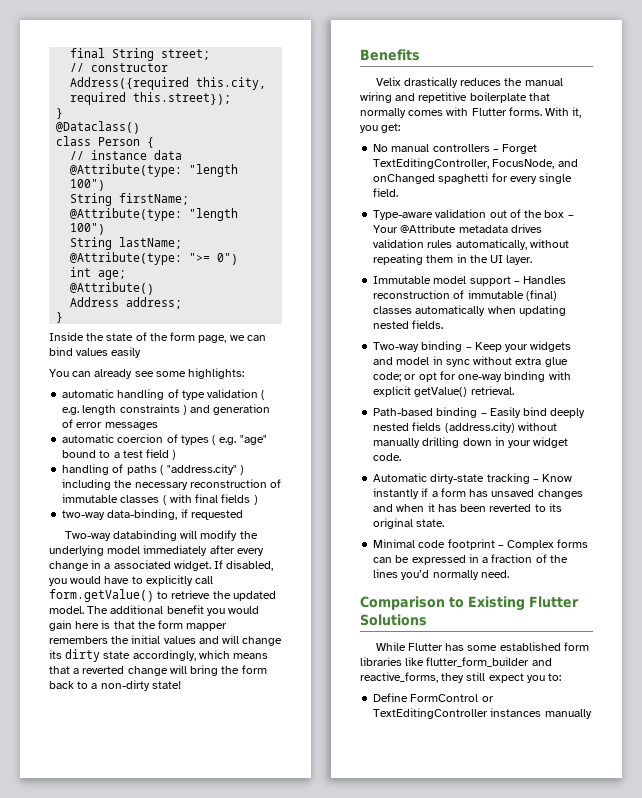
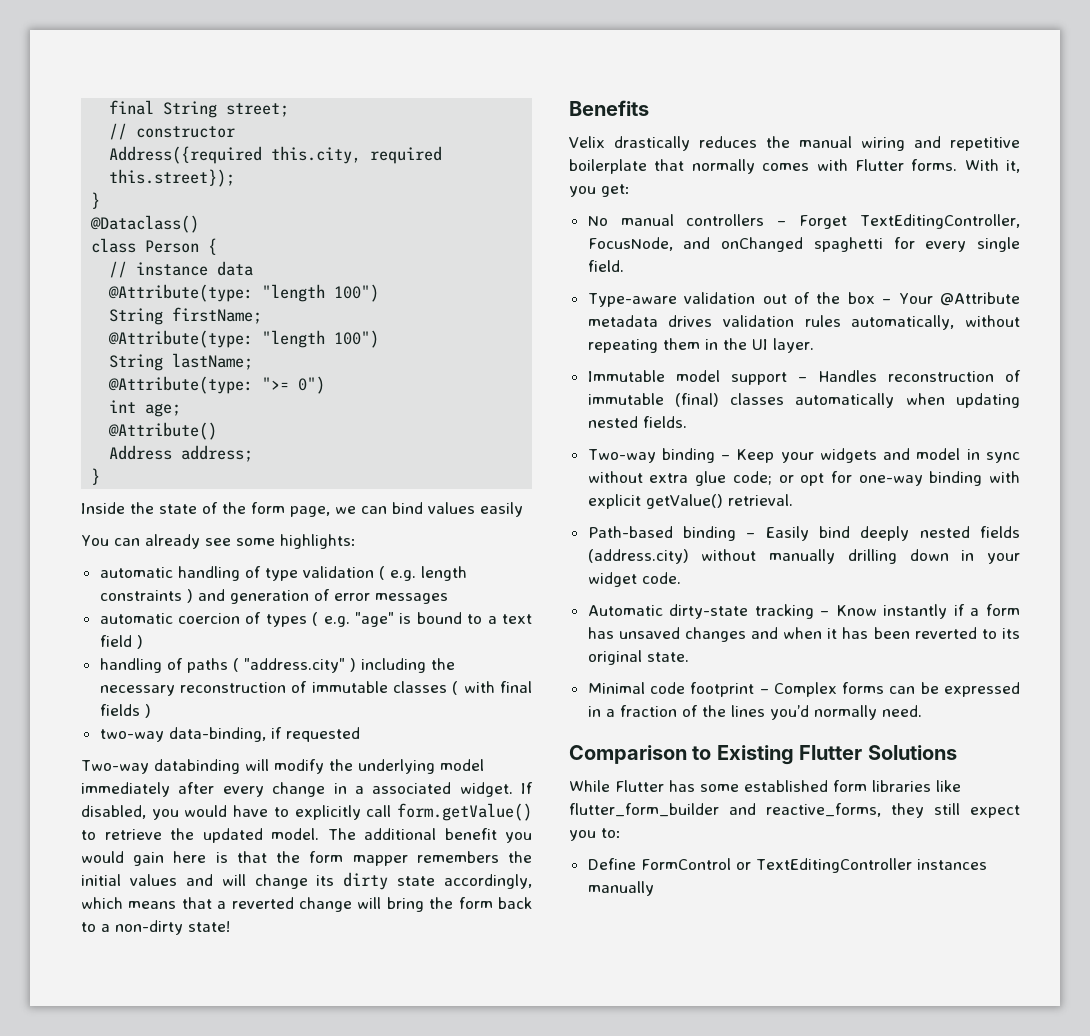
(267, 440) none -> [399,613,412,624] is
[122,450,143,458] test -> [502,614,532,624] text

